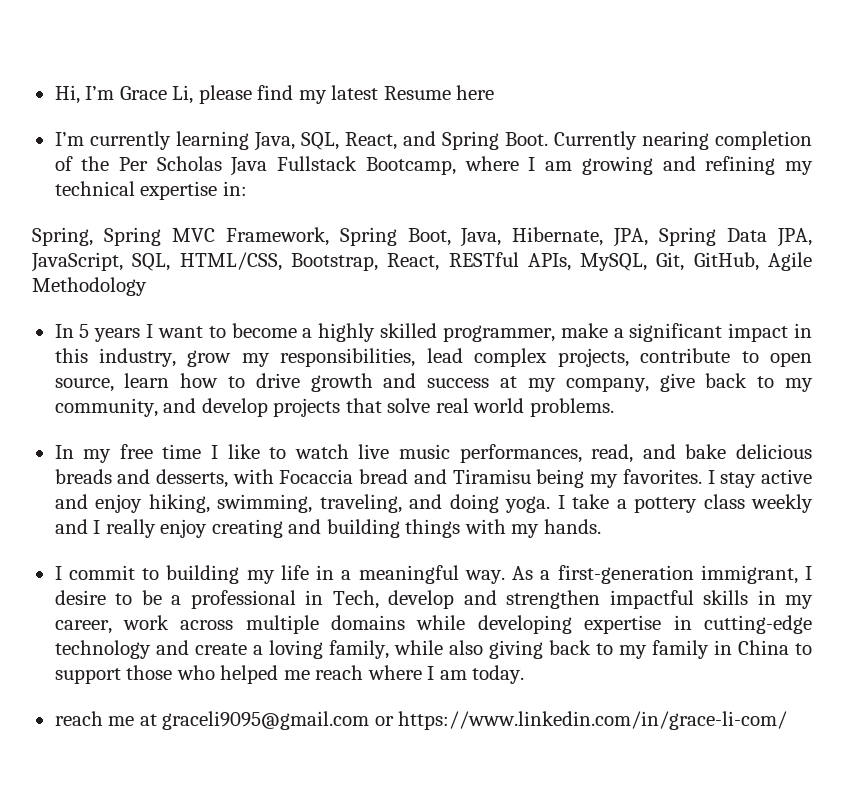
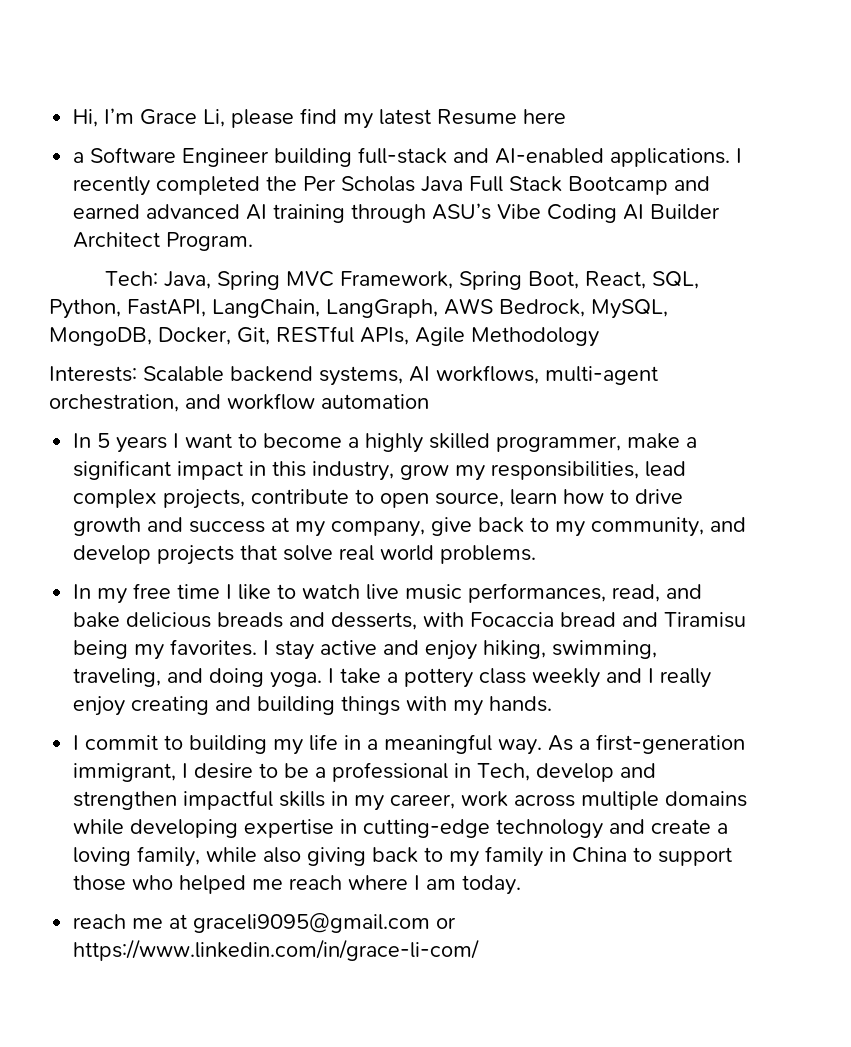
[54,131,812,151] [54,156,813,176] [54,181,247,200] [32,227,93,246] I’m currently learning Java, SQL, React, and Spring Boot. Currently nearing completion of the Per Scholas Java Fullstack Bootcamp, where I am growing and refining my technical expertise in: // Spring, -> [73,147,743,167] [73,176,711,196] [73,203,721,223] [73,232,254,251] [104,271,211,289] a Software Engineer building full-stack and AI-enabled applications. I recently completed the Per Scholas Java Full Stack Bootcamp and earned advanced AI training through ASU’s Vibe Coding AI Builder Architect Program. // Tech: Java,
[460,227,812,247] [31,252,812,272] [32,277,147,296] Java, Hibernate, JPA, Spring Data JPA, JavaScript, SQL, HTML/CSS, Bootstrap, React, RESTful APIs, MySQL, Git, GitHub, Agile Methodology -> [584,271,699,289] [49,298,668,319] [49,326,599,347] [49,365,658,386] [49,393,429,412] React, SQL, Python, FastAPI, LangChain, LangGraph, AWS Bedrock, MySQL, MongoDB, Docker, Git, RESTful APIs, Agile Methodology // Interests: Scalable backend systems, AI workflows, multi-agent orchestration, and workflow automation

